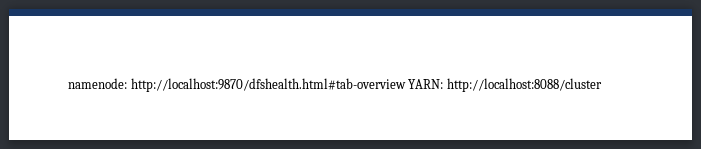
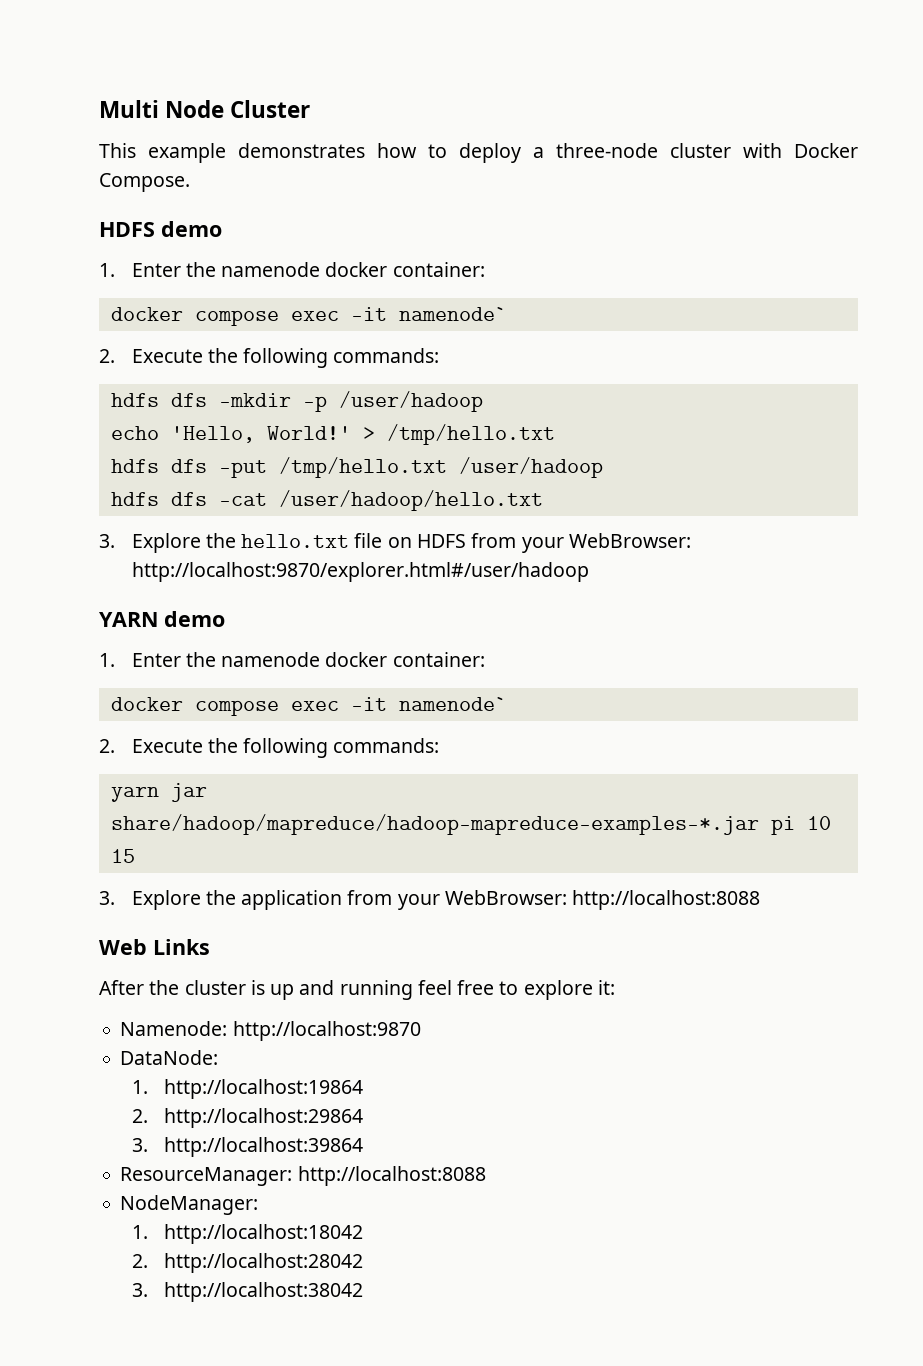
[68,78,602,92] namenode: http://localhost:9870/dfshealth.html#tab-overview YARN: http://localhost:8088/cluster -> [99,100,311,118] [99,143,858,163] [99,173,190,192] [99,221,222,237] [99,262,485,277] [110,307,507,326] [99,348,440,368] [110,391,483,412] [110,424,555,445] [110,457,603,478] [110,490,543,511] [99,533,691,553] [131,562,589,582] [99,611,225,627] [99,652,485,667] [110,697,507,716] [99,738,440,758] [110,783,207,802] [110,814,831,835] [110,849,135,863] [99,890,761,910] [99,939,210,955] [99,980,615,1000] [120,1021,421,1041] [120,1050,219,1065] [131,1079,364,1099] [131,1108,364,1128] [131,1137,364,1157] [120,1166,486,1186] [120,1195,259,1215] [131,1224,364,1244] [131,1253,364,1273] [131,1282,364,1302] Multi Node Cluster // This example demonstrates how to deploy a three-node cluster with Docker Compose. // HDFS demo // 1. Enter the namenode docker container: // docker compose exec -it namenode` // 2. Execute the following commands: // hdfs dfs -mkdir -p /user/hadoop // echo 'Hello, World!' > /tmp/hello.txt // hdfs dfs -put /tmp/hello.txt /user/hadoop // hdfs dfs -cat /user/hadoop/hello.txt // 3. Explore the hello.txt file on HDFS from your WebBrowser: http://localhost:9870/explorer.html#/user/hadoop // YARN demo // 1. Enter the namenode docker container: // docker compose exec -it namenode` // 2. Execute the following commands: // yarn jar share/hadoop/mapreduce/hadoop-mapreduce-examples-*.jar pi 10 15 // 3. Explore the application from your WebBrowser: http://localhost:8088 // Web Links // After the cluster is up and running feel free to explore it: // Namenode: http://localhost:9870 // DataNode: // 1. http://localhost:19864 // 2. http://localhost:29864 // 3. http://localhost:39864 // ResourceManager: http://localhost:8088 // NodeManager: // 1. http://localhost:18042 // 2. http://localhost:28042 // 3. http://localhost:38042

